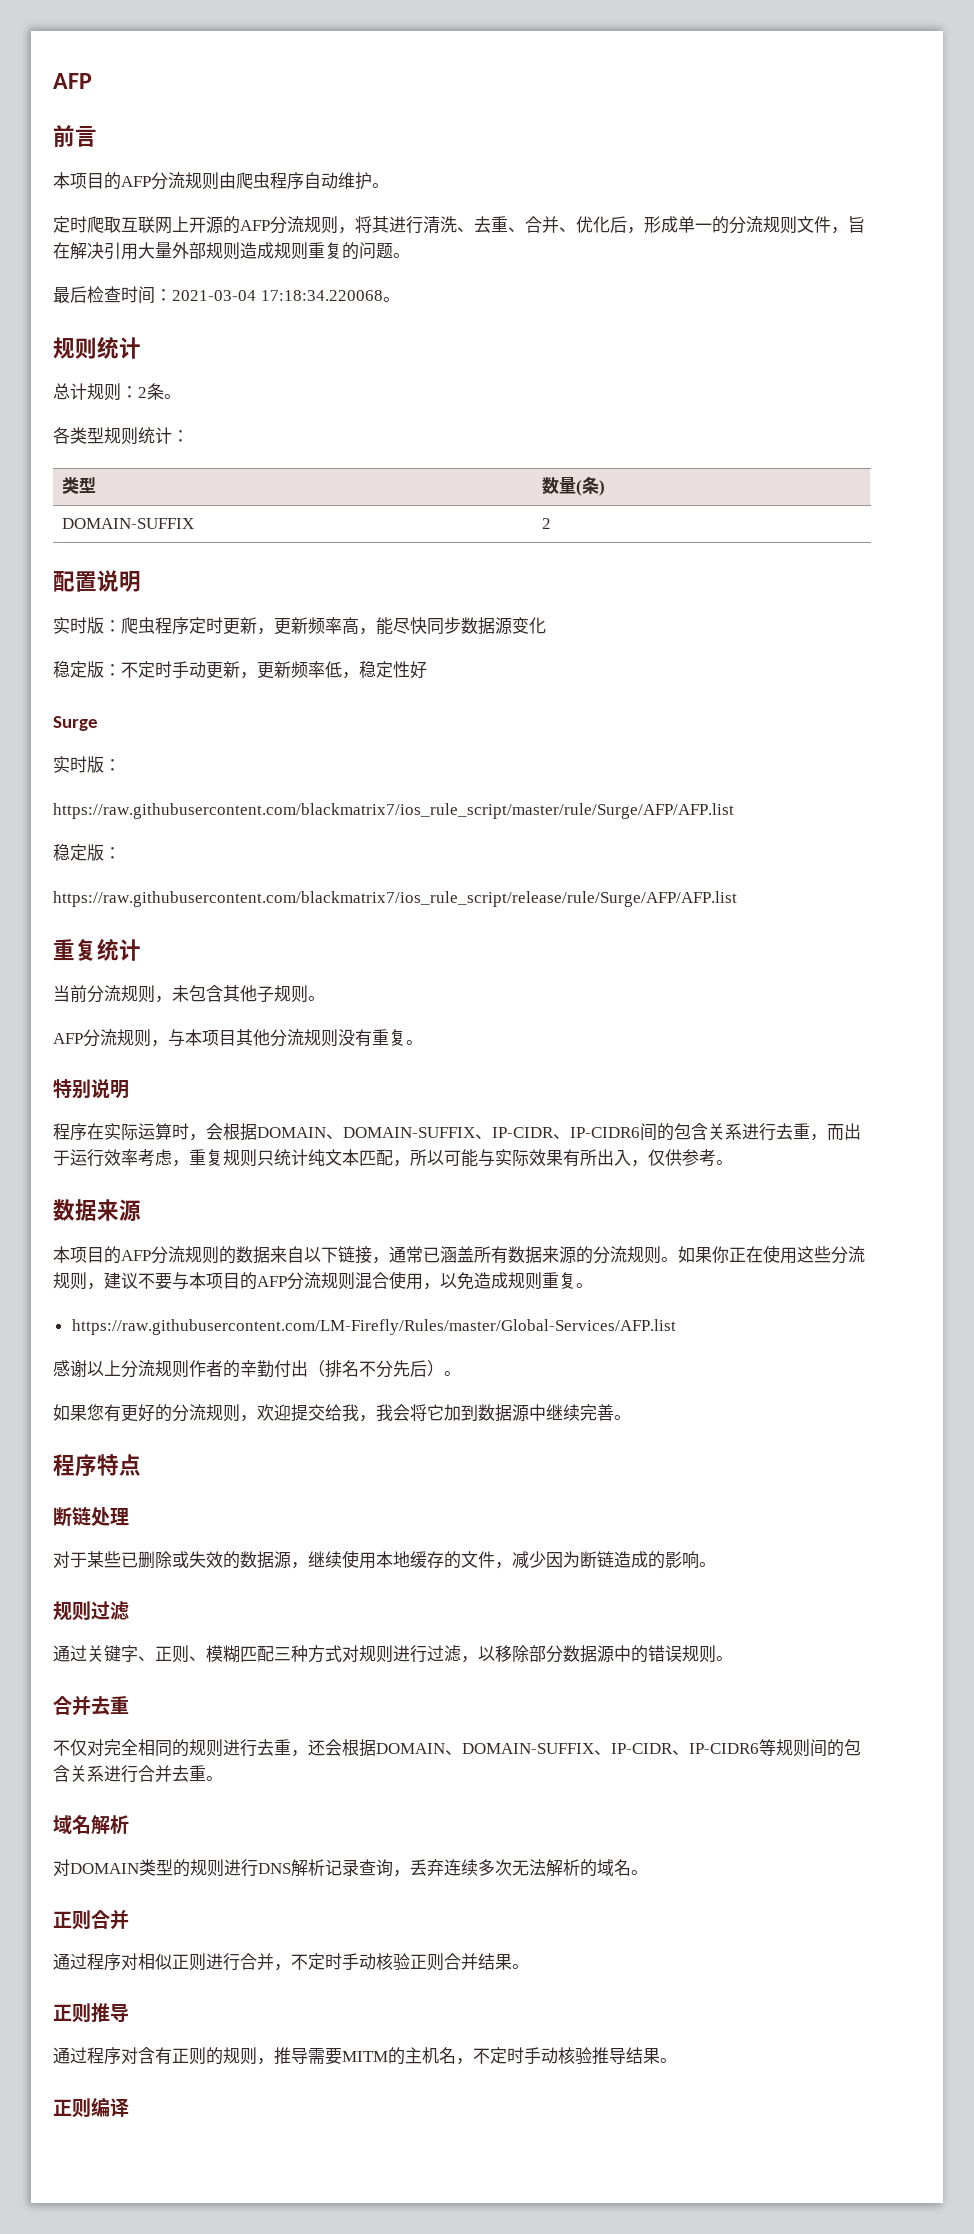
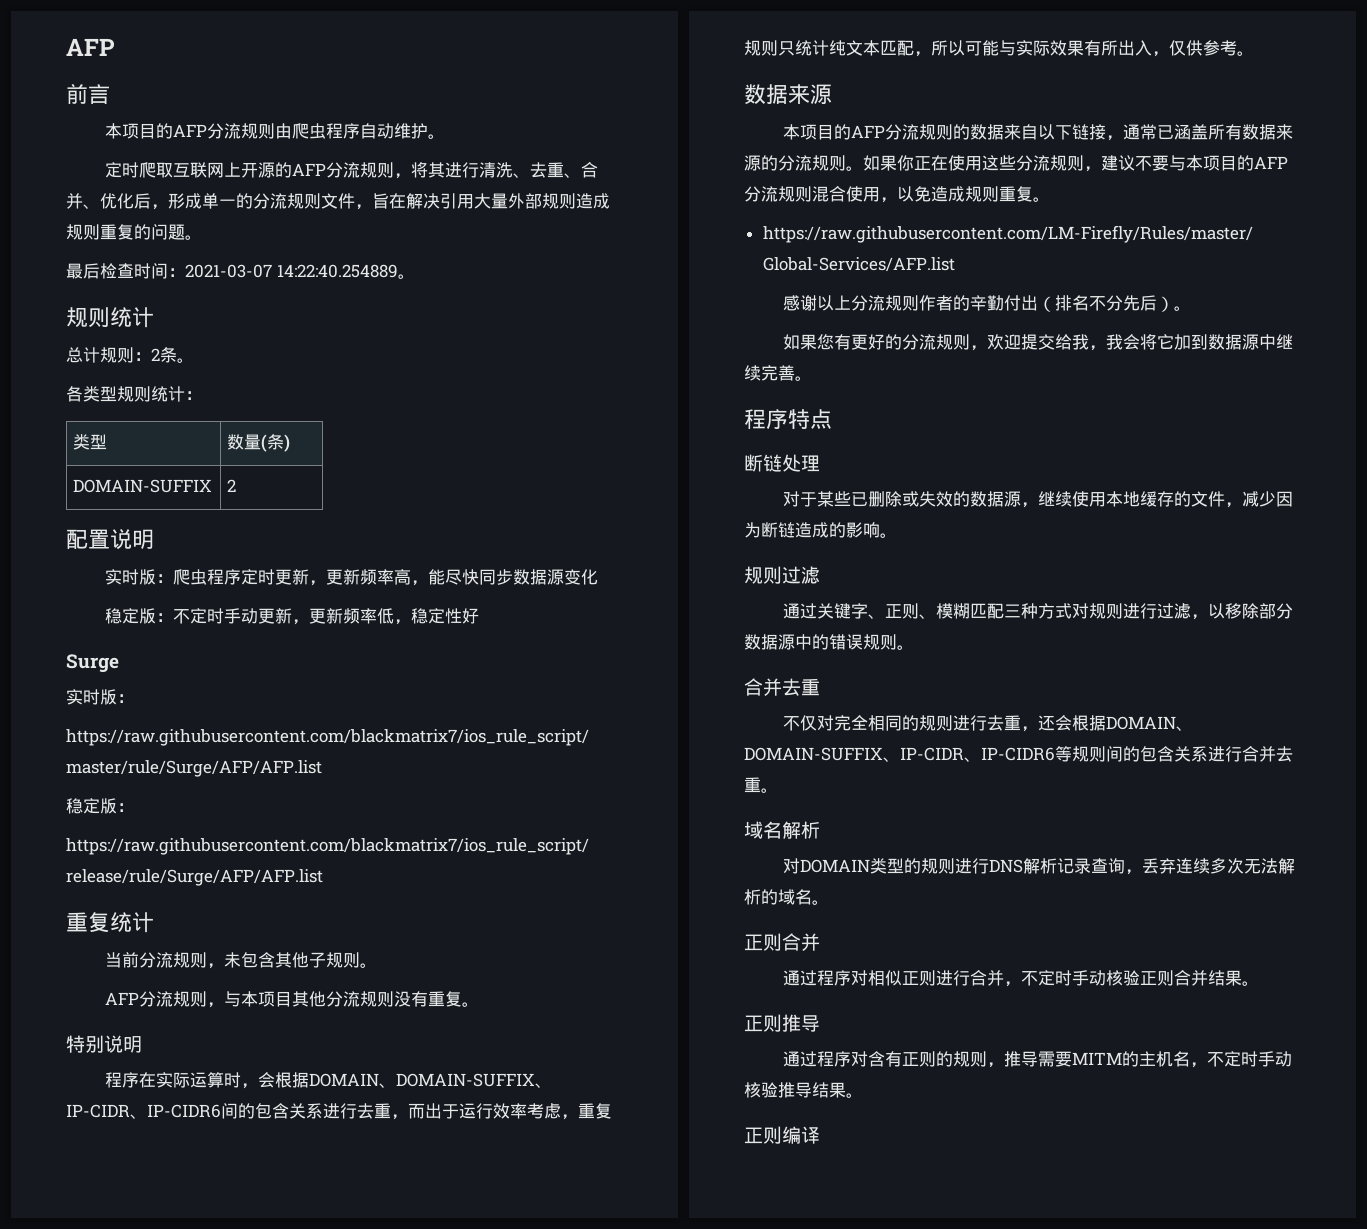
[172,290,383,301] 2021-03-04 17:18:34.220068 -> [185,264,398,278] 2021-03-07 14:22:40.254889

